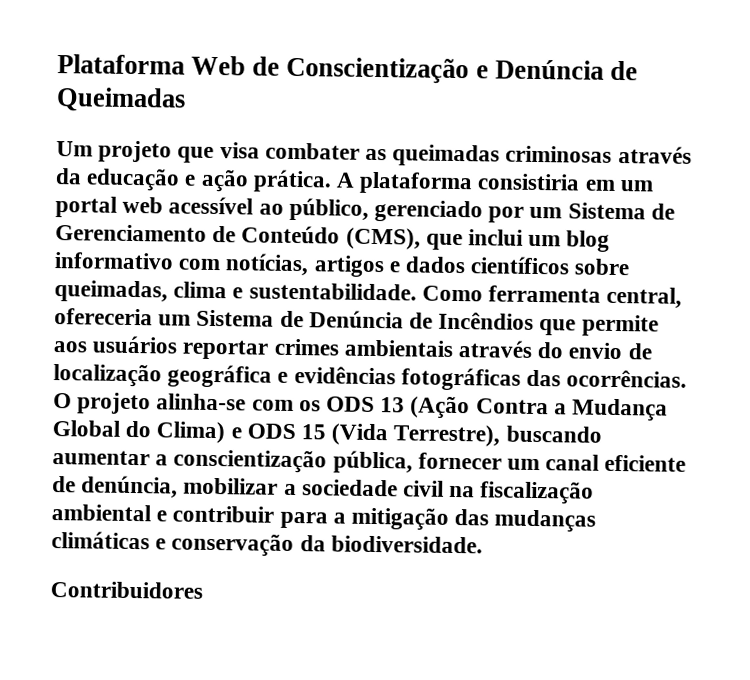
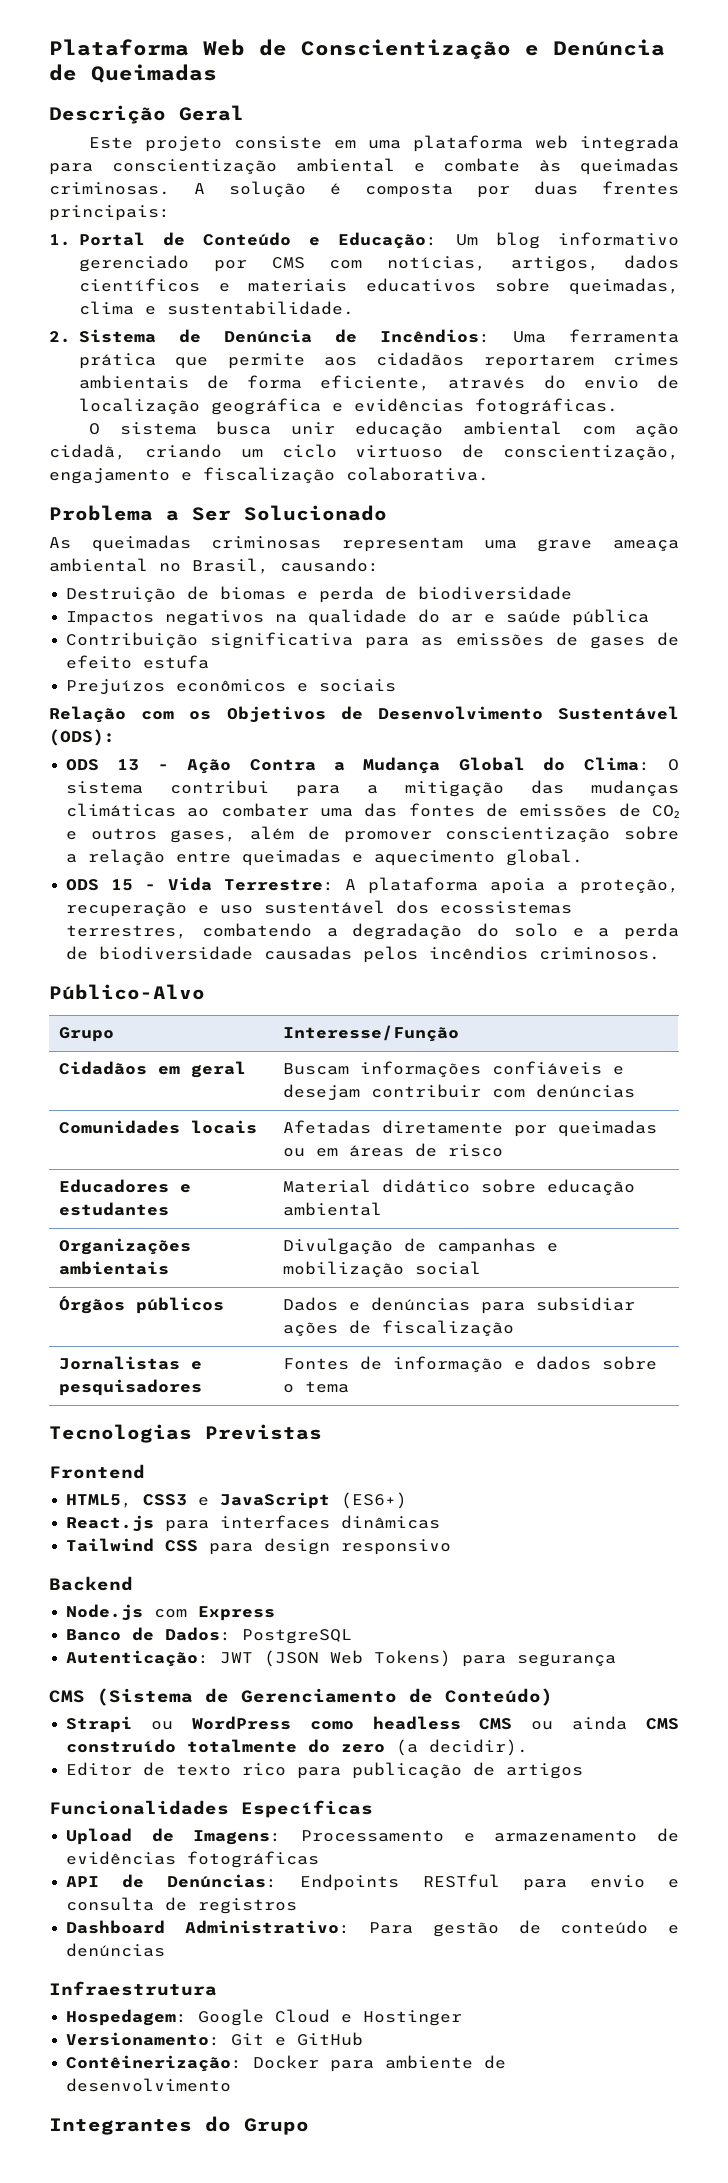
[56,140,692,167] [55,168,653,195] [55,196,675,223] [55,224,611,252] [54,252,571,278] Um projeto que visa combater as queimadas criminosas através da educação e ação prática. A plataforma consistiria em um portal web acessível ao público, gerenciado por um Sistema de Gerenciamento de Conteúdo (CMS), que inclui um blog informativo com notícias, artigos e dados científicos -> [49,105,244,124] [88,135,679,152] [49,158,679,175] [49,181,679,198] [49,205,170,221] [49,232,680,249] [78,255,679,272] [78,278,477,292] Descrição Geral // Este projeto consiste em uma plataforma web integrada para conscientização ambiental e combate às queimadas criminosas. A solução é composta por duas frentes principais: // 1. Portal de Conteúdo e Educação: Um blog informativo gerenciado por CMS com notícias, artigos, dados científicos e materiais educativos
[421,285,683,309] [54,308,659,337] [53,335,453,360] Como ferramenta central, ofereceria um Sistema de Denúncia de Incêndios que permite aos usuários reportar crimes ambientais -> [49,329,679,343] [78,352,679,369] [78,375,431,391] // 2. Sistema de Denúncia de Incêndios: Uma ferramenta prática que permite aos cidadãos reportarem crimes ambientais de forma eficiente,
[400,367,688,391] [53,392,471,420] fotográficas das ocorrências. O projeto alinha-se com os ODS 13 (Ação -> [474,398,618,415] [88,421,679,438] [49,444,679,461] [49,467,489,484] [49,505,387,521] [49,535,679,552] [49,558,379,574] [66,586,573,603] [66,609,650,626] [66,632,679,649] [66,655,210,669] [66,679,397,695] [49,706,679,723] [49,729,115,746] [66,759,232,774] fotográficas. // O sistema busca unir educação ambiental com ação cidadã, criando um ciclo virtuoso de conscientização, engajamento e fiscalização colaborativa. // Problema a Ser Solucionado // As queimadas criminosas representam uma grave ameaça ambiental no Brasil, causando: // Destruição de biomas e perda de biodiversidade // Impactos negativos na qualidade do ar e saúde pública // Contribuição significativa para as emissões de gases de efeito estufa // Prejuízos econômicos e sociais // Relação com os Objetivos de Desenvolvimento Sustentável (ODS): // ODS 13 - Ação
[156,421,602,447] [52,449,687,474] [52,475,595,505] [51,504,275,523] Clima) e ODS 15 (Vida Terrestre), buscando aumentar a conscientização pública, fornecer um canal eficiente de denúncia, mobilizar a sociedade civil na fiscalização ambiental e contribuir -> [583,757,679,771] [66,780,270,794] Clima: O sistema contribui
[155,533,483,558] [50,581,203,599] e conservação da biodiversidade. // Contribuidores -> [187,803,679,818] [66,826,680,843] [66,849,584,866] [66,877,679,894] [66,900,573,917] [66,923,679,940] [66,946,661,963] [49,984,205,1000] [58,1027,114,1042] [282,1025,459,1042] [58,1061,246,1078] [282,1061,624,1078] [282,1084,635,1101] [58,1120,257,1134] [282,1120,657,1137] [282,1143,503,1157] [58,1179,191,1193] [58,1202,169,1216] [282,1179,635,1196] [282,1202,382,1216] [58,1238,191,1255] [58,1261,169,1275] [282,1238,558,1255] [282,1261,481,1278] [58,1296,224,1314] [282,1297,635,1314] [282,1320,514,1337] [58,1356,202,1370] [58,1379,202,1396] [282,1356,657,1373] [282,1381,349,1393] [49,1424,322,1443] [49,1464,145,1479] [66,1492,408,1509] [66,1515,441,1532] [66,1538,452,1555] [49,1576,133,1591] [66,1604,276,1621] [66,1627,353,1644] [66,1650,617,1667] [49,1688,553,1706] [66,1716,679,1733] [66,1739,529,1756] [66,1762,584,1779] [49,1800,373,1818] [66,1828,679,1845] [66,1851,320,1868] [66,1874,679,1891] [66,1897,298,1914] [66,1920,680,1937] [66,1943,166,1957] [49,1981,217,1996] [66,2009,463,2026] [66,2032,364,2046] [66,2055,507,2072] [66,2078,232,2092] [49,2116,309,2135] ao combater uma das fontes de emissões de CO₂ e outros gases, além de promover conscientização sobre a relação entre queimadas e aquecimento global. // ODS 15 - Vida Terrestre: A plataforma apoia a proteção, recuperação e uso sustentável dos ecossistemas terrestres, combatendo a degradação do solo e a perda de biodiversidade causadas pelos incêndios criminosos. // Público-Alvo // Grupo | Interesse/Função // Cidadãos em geral | Buscam informações confiáveis e desejam contribuir com denúncias // Comunidades locais | Afetadas diretamente por queimadas ou em áreas de risco // Educadores e estudantes | Material didático sobre educação ambiental // Organizações ambientais | Divulgação de campanhas e mobilização social // Órgãos públicos | Dados e denúncias para subsidiar ações de fiscalização // Jornalistas e pesquisadores | Fontes de informação e dados sobre o tema // Tecnologias Previstas // Frontend // HTML5, CSS3 e JavaScript (ES6+) // React.js para interfaces dinâmicas // Tailwind CSS para design responsivo // Backend // Node.js com Express // Banco de Dados: PostgreSQL // Autenticação: JWT (JSON Web Tokens) para segurança // CMS (Sistema de Gerenciamento de Conteúdo) // Strapi ou WordPress como headless CMS ou ainda CMS construído totalmente do zero (a decidir). // Editor de texto rico para publicação de artigos // Funcionalidades Específicas // Upload de Imagens: Processamento e armazenamento de evidências fotográficas // API de Denúncias: Endpoints RESTful para envio e consulta de registros // Dashboard Administrativo: Para gestão de conteúdo e denúncias // Infraestrutura // Hospedagem: Google Cloud e Hostinger // Versionamento: Git e GitHub // Contêinerização: Docker para ambiente de desenvolvimento // Integrantes do Grupo

